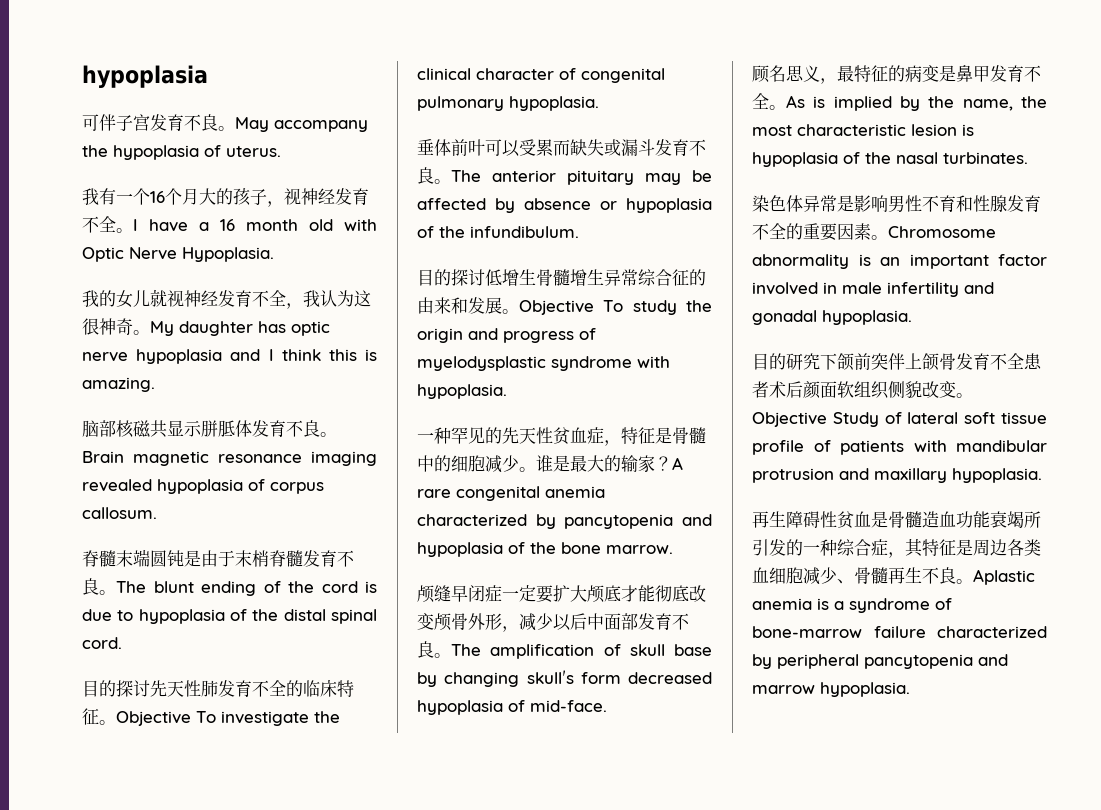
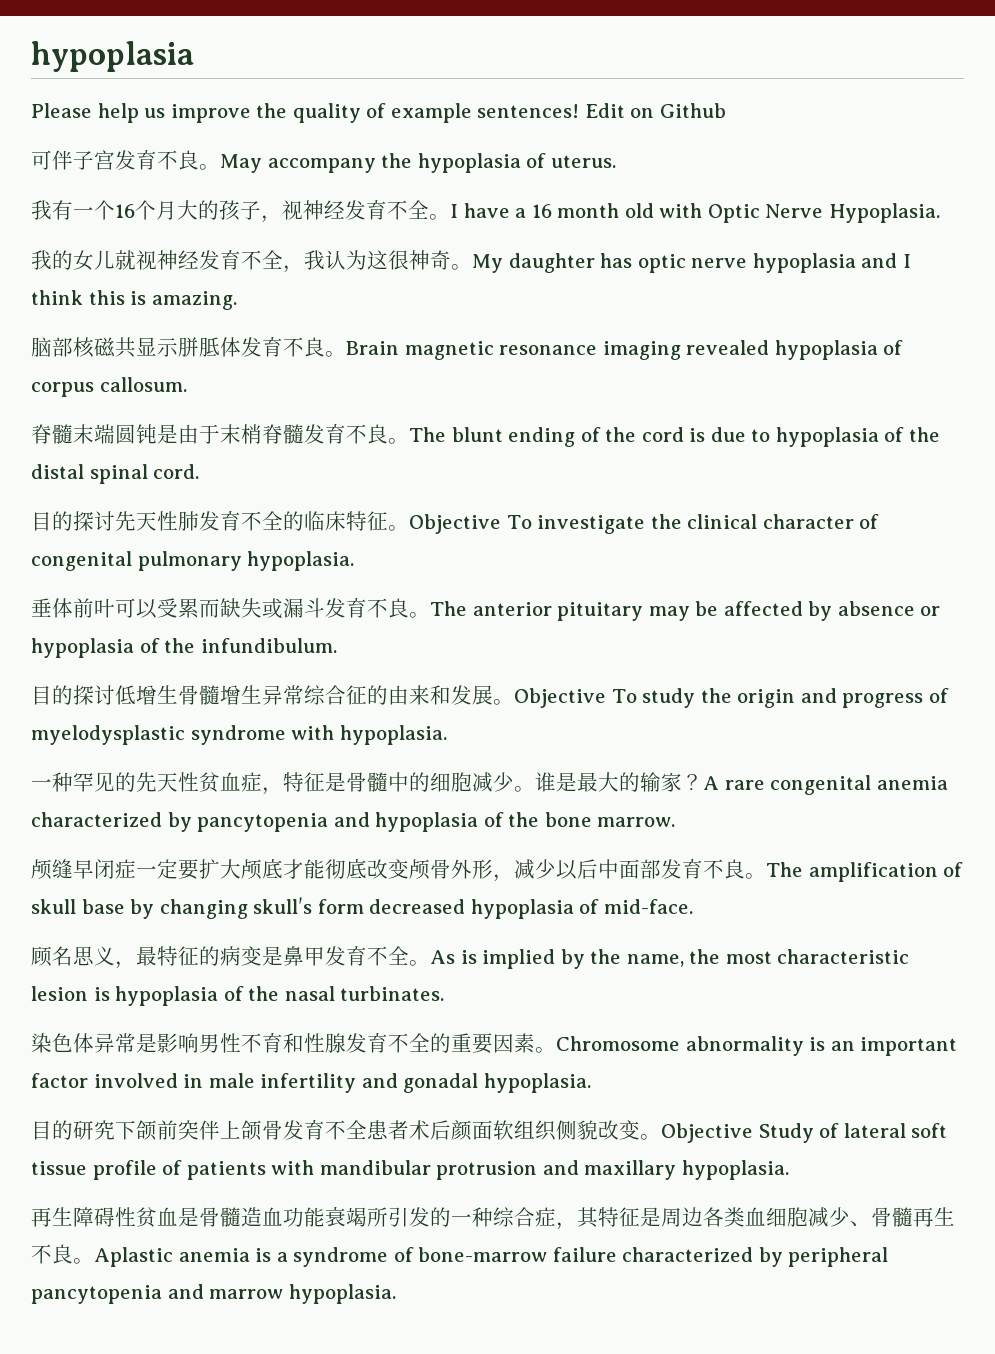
[82,65,208,88] hypoplasia -> [31,41,194,72] [31,103,726,123] hypoplasia // Please help us improve the quality of example sentences! Edit on Github

